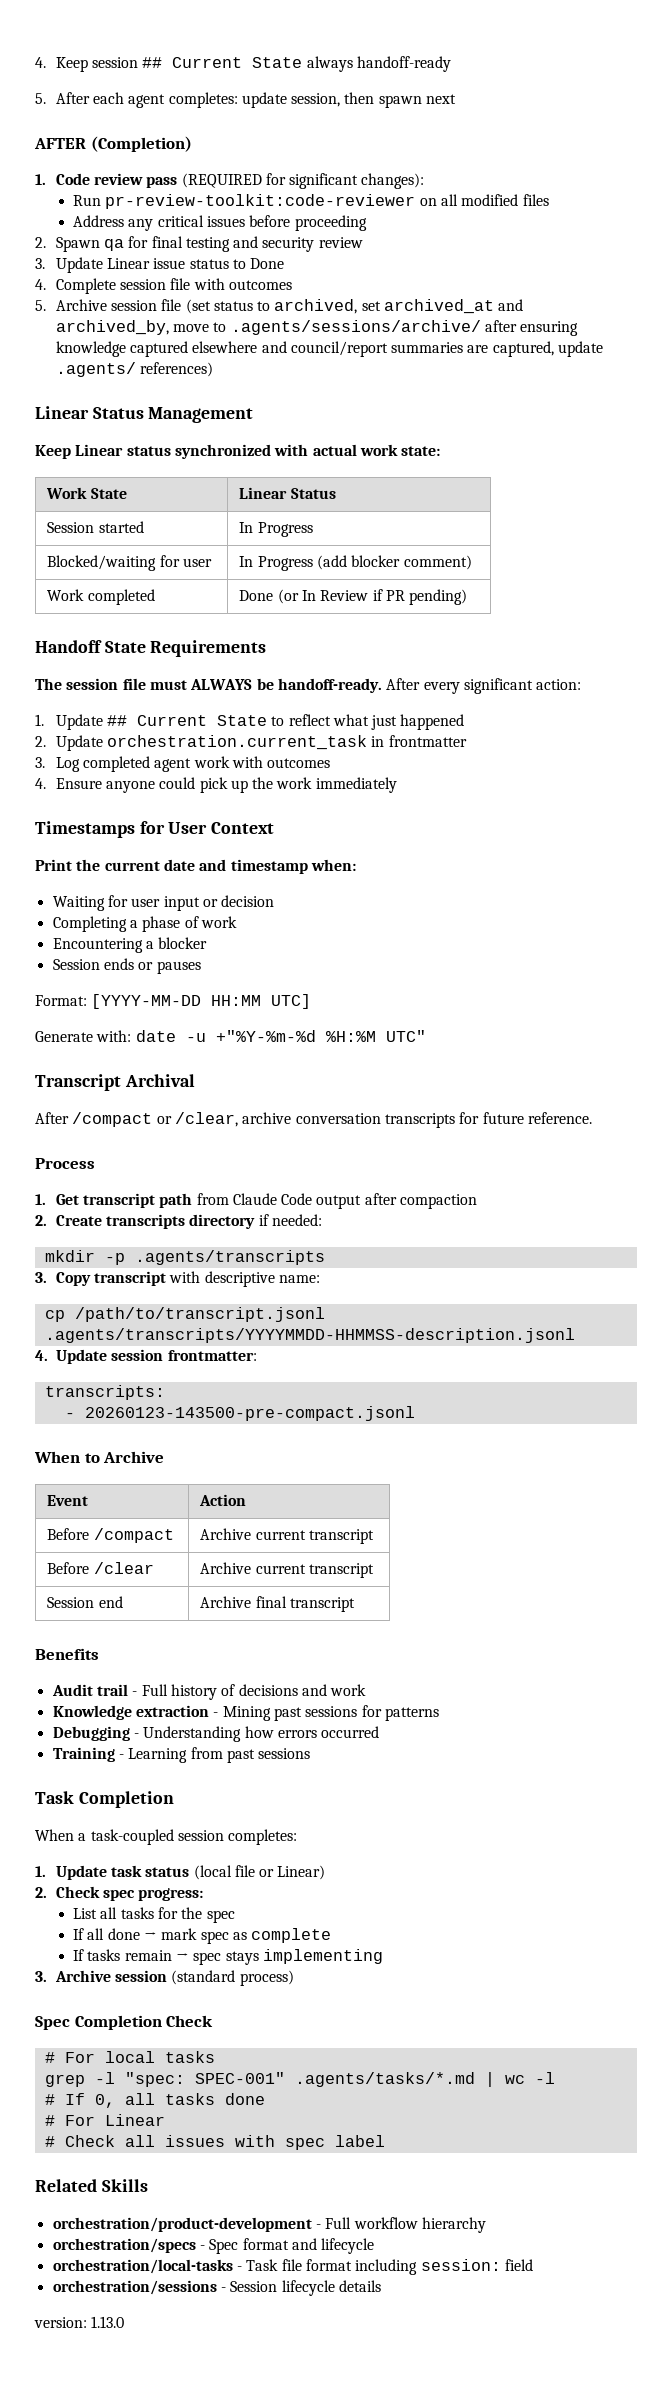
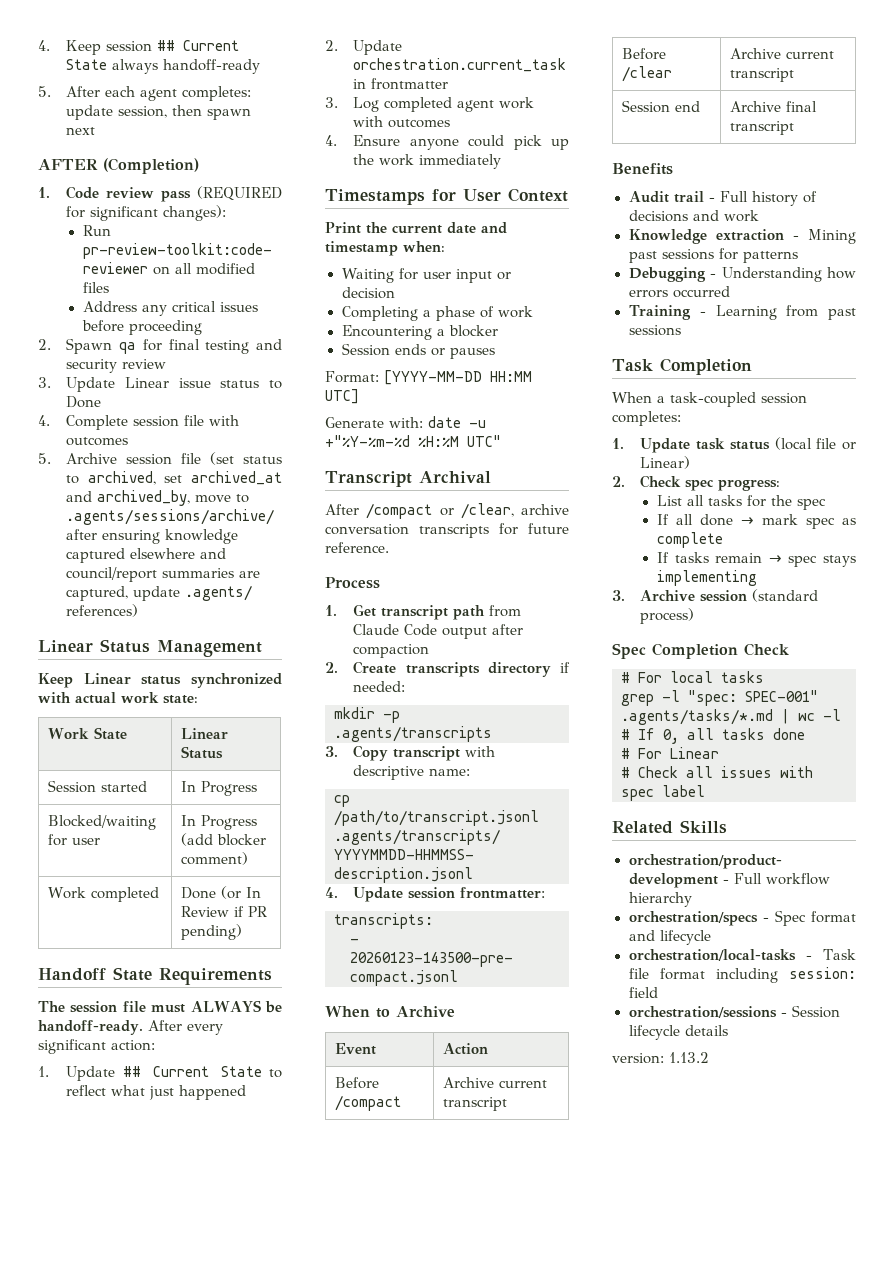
[91,2316,125,2328] 1.13.0 -> [669,1052,709,1063] 1.13.2

